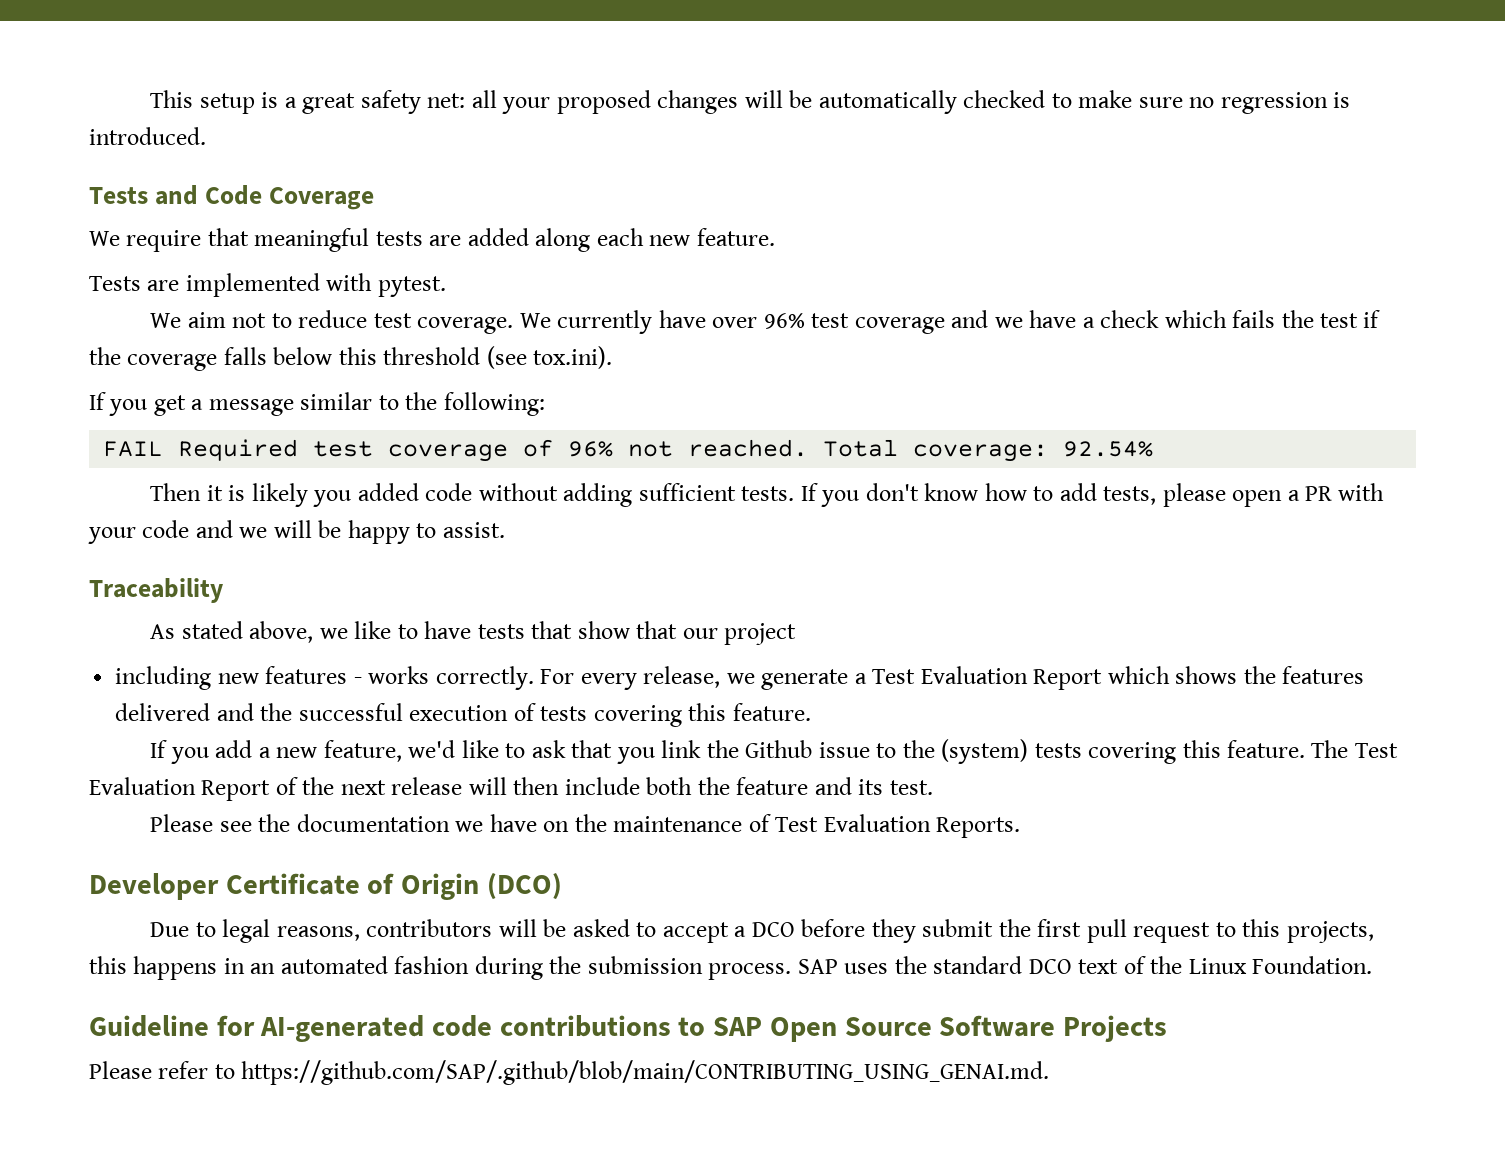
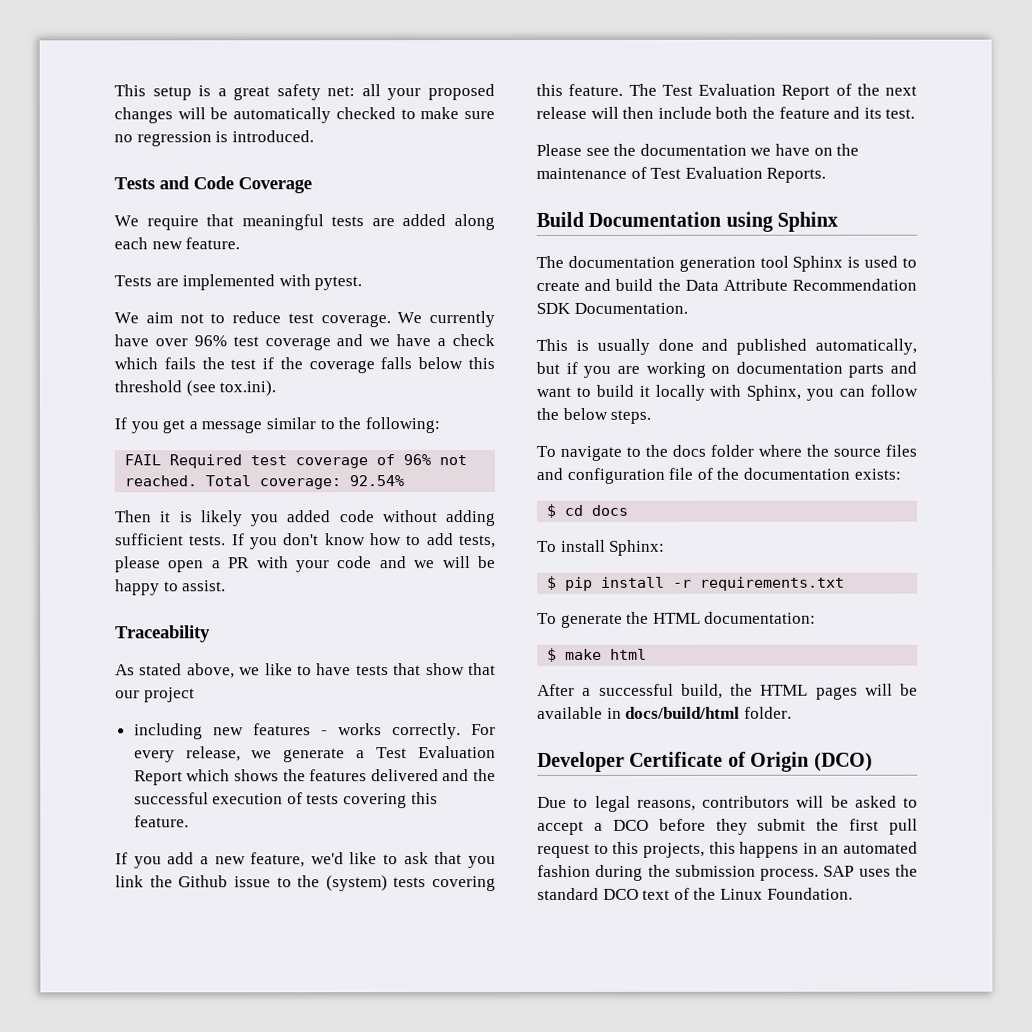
(1021, 827) none -> [536,211,839,232] [536,255,917,272] [536,278,917,291] [536,302,688,314] [536,338,917,355] [536,361,917,378] [536,384,918,401] [536,407,652,424] [536,444,917,461] [536,467,901,484] [546,503,629,518] [537,539,666,556] [547,575,846,591] [537,611,817,628] [547,647,648,662] [537,683,918,700] [537,706,792,719] // Build Documentation using Sphinx // The documentation generation tool Sphinx is used to create and build the Data Attribute Recommendation SDK Documentation. // This is usually done and published automatically, but if you are working on documentation parts and want to build it locally with Sphinx, you can follow the below steps. // To navigate to the docs folder where the source files and configuration file of the documentation exists: // $ cd docs // To install Sphinx: // $ pip install -r requirements.txt // To generate the HTML documentation: // $ make html // After a successful build, the HTML pages will be available in docs/build/html folder.
[89,1015,1167,1042] [89,1060,1050,1085] // Guideline for AI-generated code contributions to SAP Open Source Software Projects // Please refer to https://github.com/SAP/.github/blob/main/CONTRIBUTING_USING_GENAI.md. -> (853, 893) none

